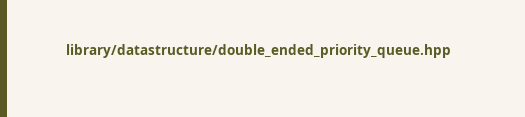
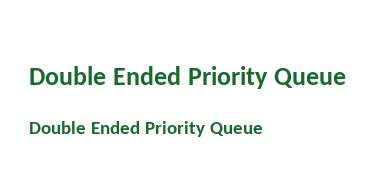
[66,44,451,58] library/datastructure/double_ended_priority_queue.hpp -> [29,66,346,89] [29,121,264,137] Double Ended Priority Queue // Double Ended Priority Queue

